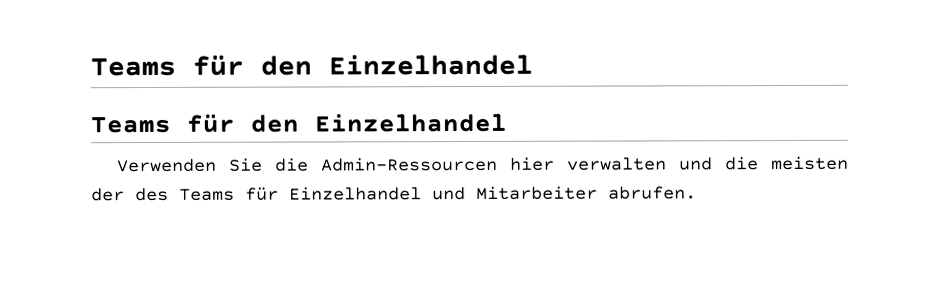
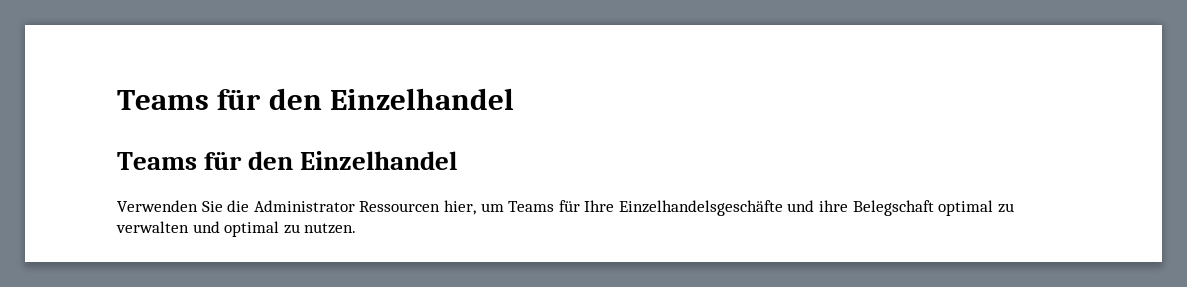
[320,155,849,172] [91,185,697,202] Admin-Ressourcen hier verwalten und die meisten der des Teams für Einzelhandel und Mitarbeiter abrufen. -> [253,200,1014,216] [116,221,357,237] Administrator Ressourcen hier, um Teams für Ihre Einzelhandelsgeschäfte und ihre Belegschaft optimal zu verwalten und optimal zu nutzen.

